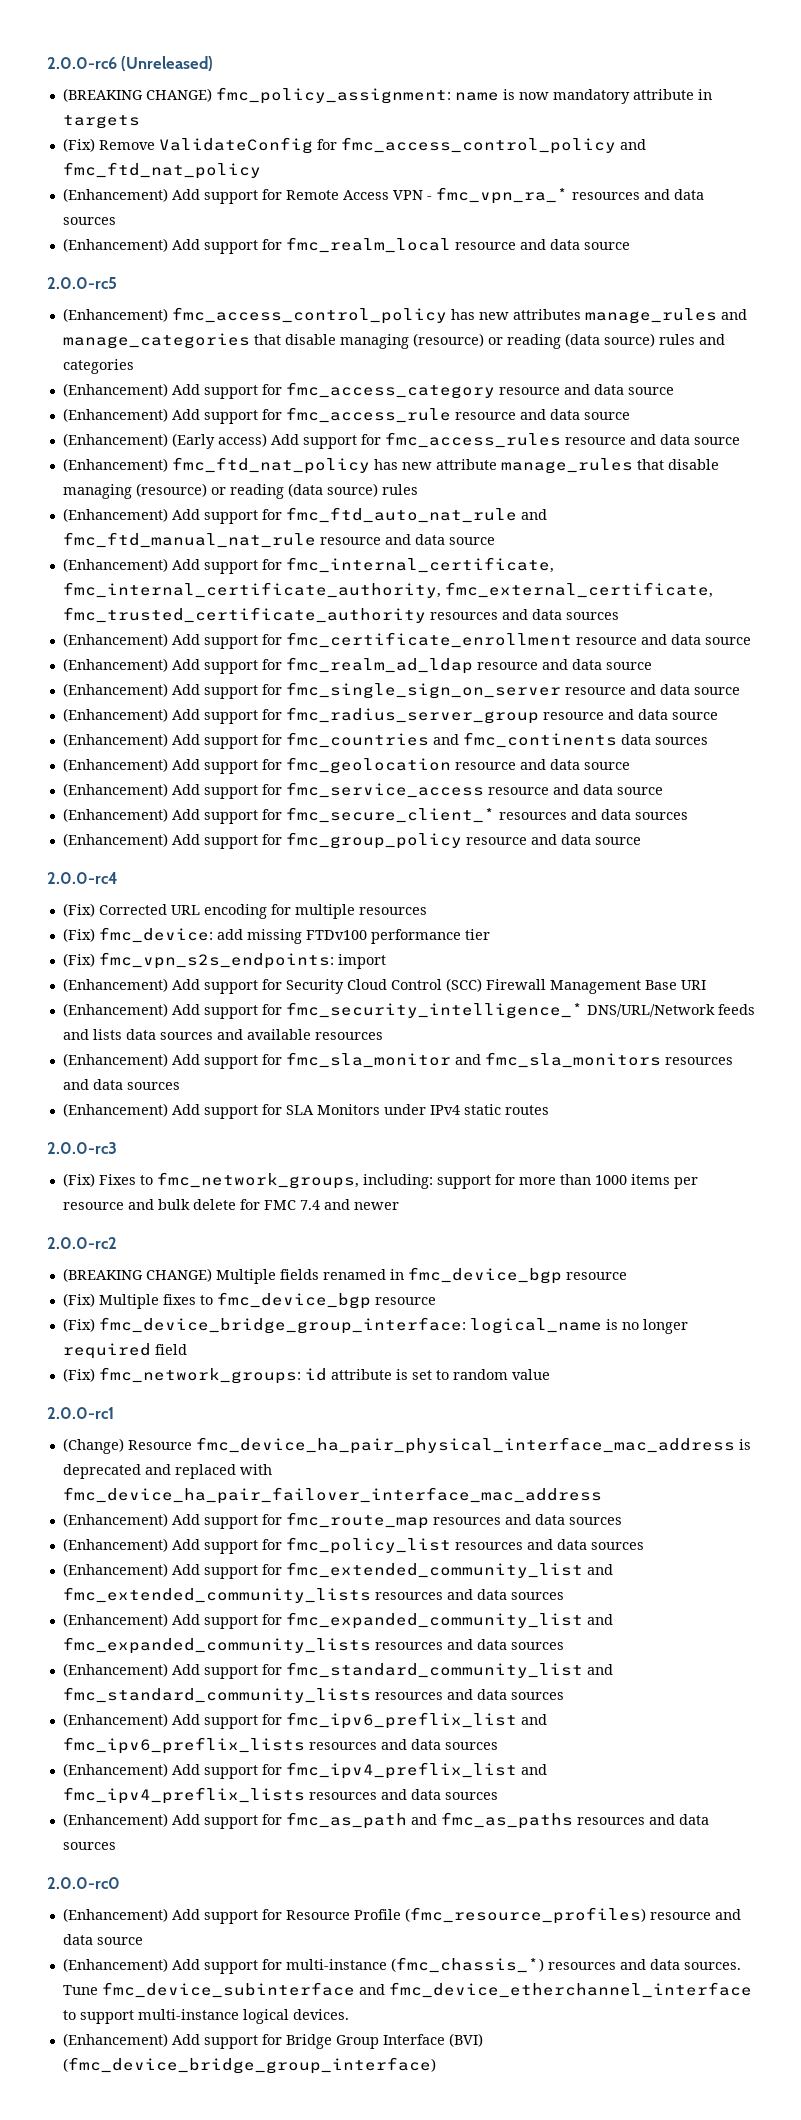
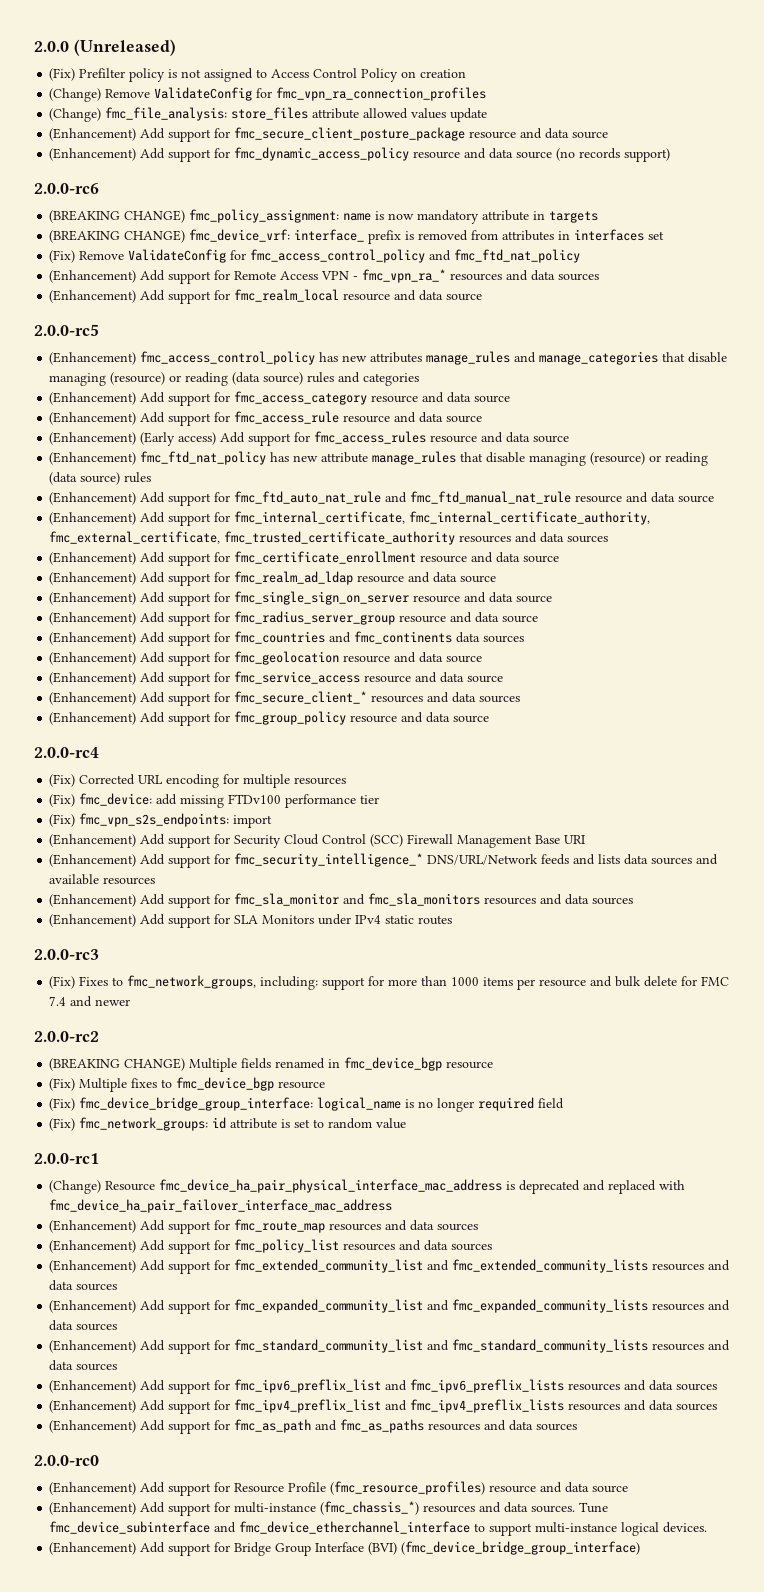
(47, 63) none -> [34,39,176,56] [49,68,467,82] [49,87,487,102] [49,107,488,122] [49,127,609,142] [49,147,671,162] 2.0.0 (Unreleased) // (Fix) Prefilter policy is not assigned to Access Control Policy on creation // (Change) Remove ValidateConfig for fmc_vpn_ra_connection_profiles // (Change) fmc_file_analysis: store_files attribute allowed values update // (Enhancement) Add support for fmc_secure_client_posture_package resource and data source // (Enhancement) Add support for fmc_dynamic_access_policy resource and data source (no records support) //
[121,56,214,71] (Unreleased) -> (99, 188) none
(140, 122) none -> [49,229,665,244] // (BREAKING CHANGE) fmc_device_vrf: interface_ prefix is removed from attributes in interfaces set

